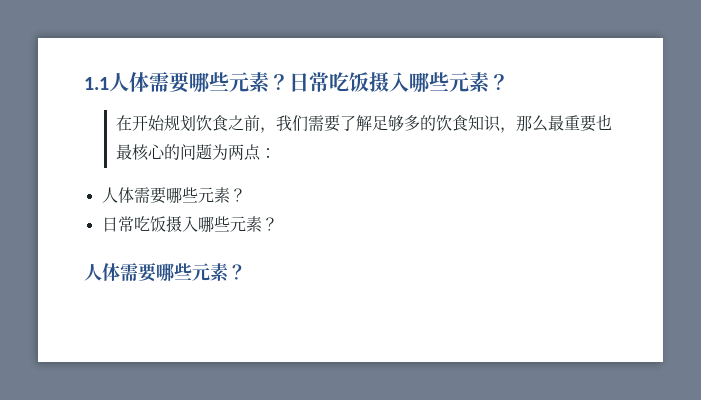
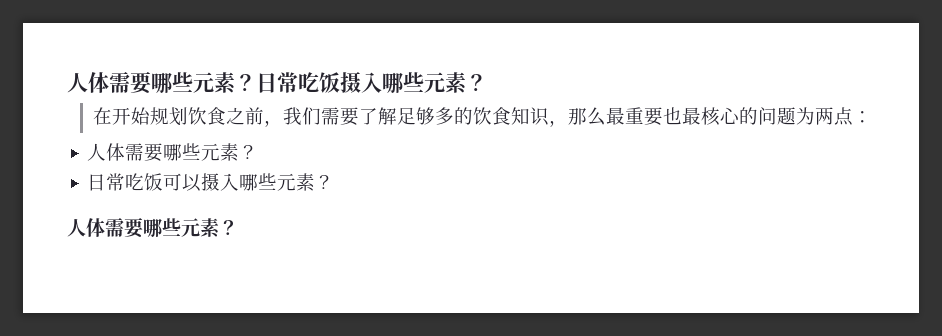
[84,77,109,90] 1.1 -> (67, 83) none
(166, 224) none -> [163,173,202,192] 可以

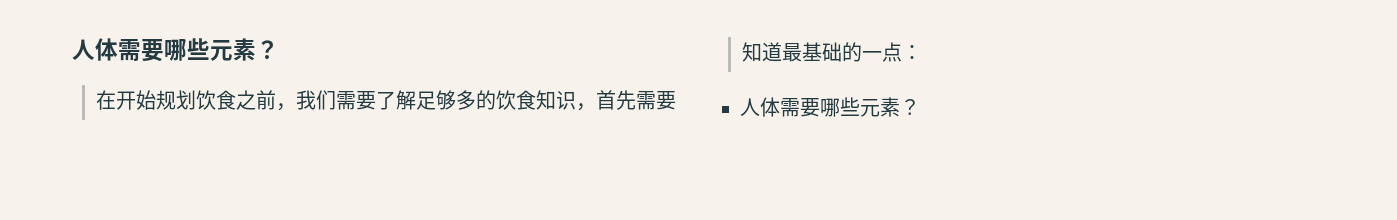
[67,71,487,94] 人体需要哪些元素？日常吃饭摄入哪些元素？ -> [72,38,279,62] 人体需要哪些元素？
[568,107,835,126] 那么最重要也最核心的问题为两 -> [595,90,676,110] [741,42,882,62] 首先需要知道最基础的一
[87,173,335,192] [67,218,238,238] // 日常吃饭可以摄入哪些元素？ // 人体需要哪些元素？ -> (920, 107) none

